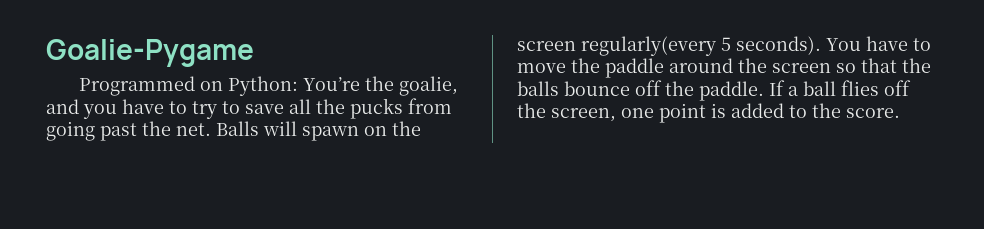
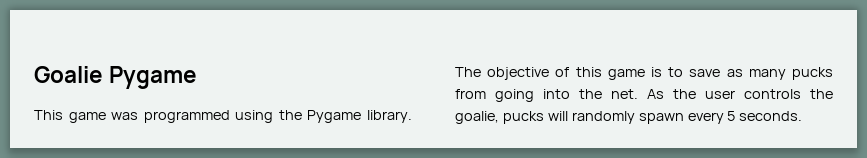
[46,39,254,67] [79,76,459,96] [46,99,345,119] Goalie-Pygame // Programmed on Python: You’re the goalie, and you have to try to save all the -> [34,66,198,89] [34,110,412,123] [455,67,786,80] Goalie Pygame // This game was programmed using the Pygame library. The objective of this game is to save as many
[100,123,137,141] past -> [543,89,570,99] into
[216,121,421,141] [517,36,931,56] [517,58,931,78] [517,80,911,101] [517,103,900,123] Balls will spawn on the screen regularly(every 5 seconds). You have to move the paddle around the screen so that the balls bounce off the paddle. If a ball flies off the screen, one point is added to the score. -> [647,89,833,99] [455,111,803,124] As the user controls the goalie, pucks will randomly spawn every 5 seconds.

